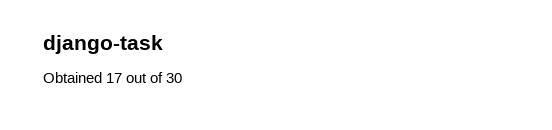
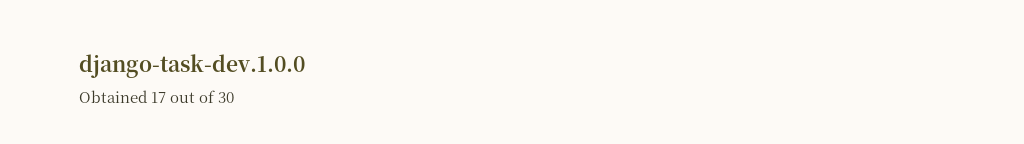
[43,35,163,54] django-task -> [79,54,305,78] django-task-dev.1.0.0

